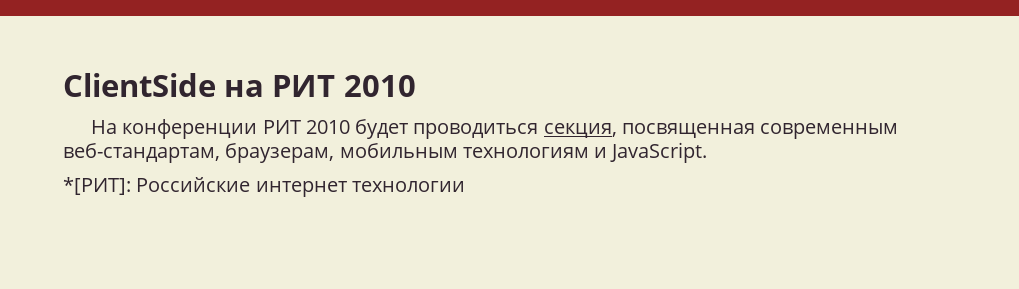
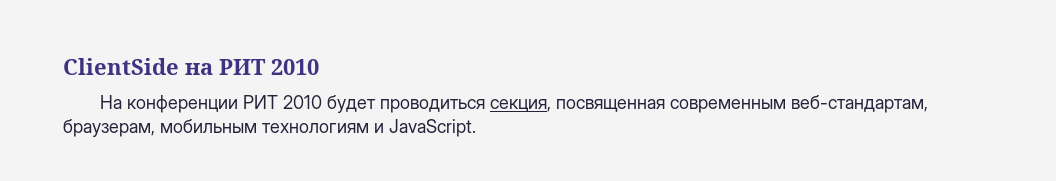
[63,177,465,197] // *[РИТ]: Российские интернет технологии -> (476, 128) none

